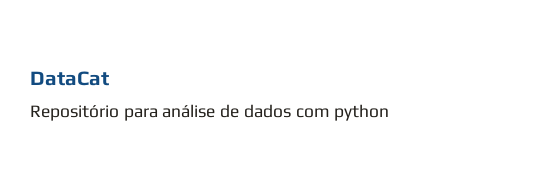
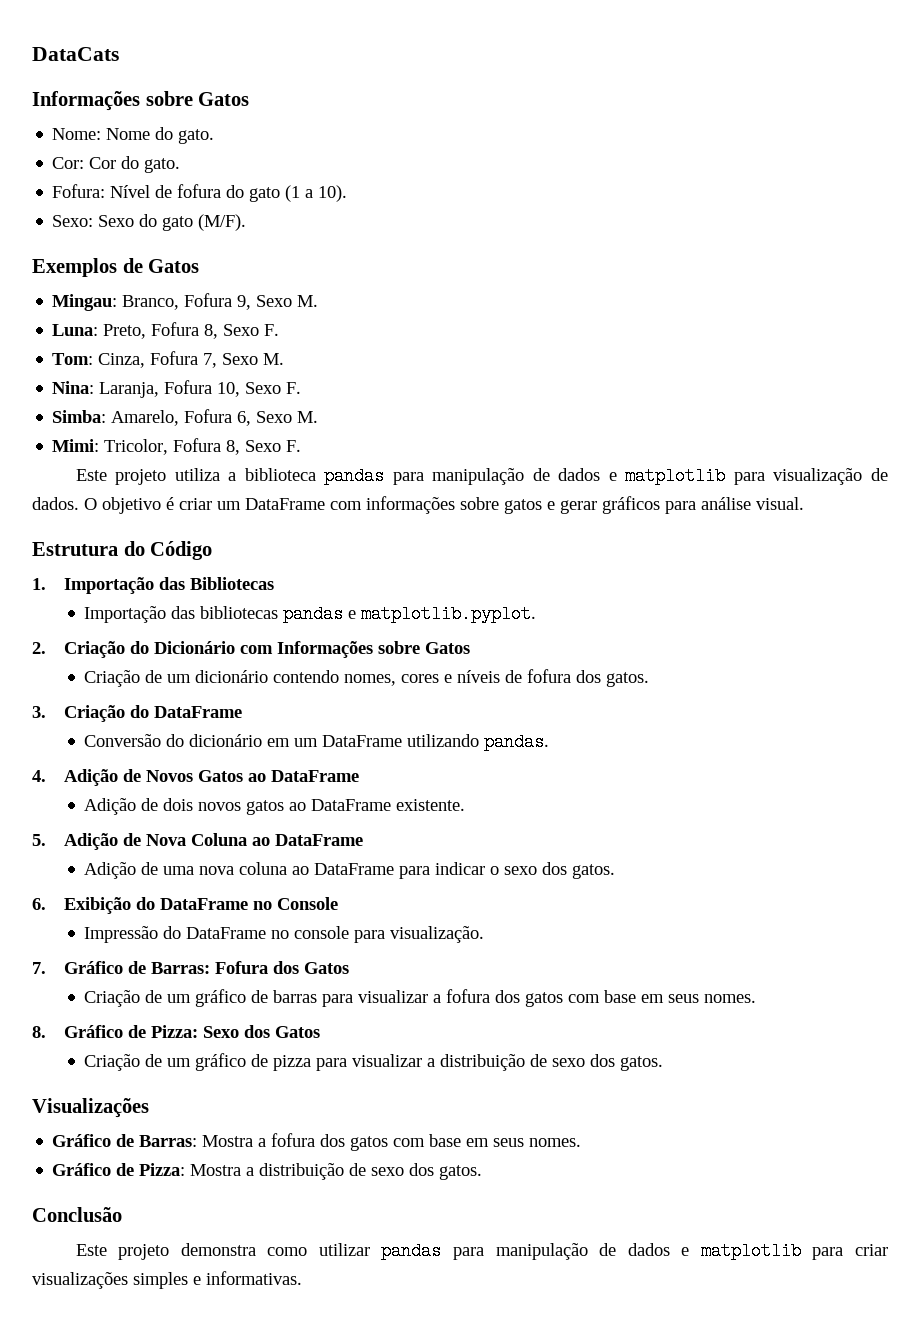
[30,71,109,86] [30,104,390,121] DataCat // Repositório para análise de dados com python -> [32,47,119,61] [32,91,250,111] [52,127,215,144] [52,156,181,173] [52,184,348,202] [52,214,247,231] [32,258,200,277] [52,293,319,311] [52,322,280,339] [52,351,285,368] [52,380,302,398] [52,409,319,426] [52,438,302,455] [75,467,888,485] [32,496,804,514] [32,541,213,560] [32,577,274,594] [84,605,537,623] [32,641,470,658] [84,669,650,687] [32,705,242,722] [84,733,550,751] [32,769,359,786] [84,798,466,815] [32,833,363,850] [84,862,616,879] [32,897,338,914] [84,926,485,943] [32,961,349,974] [84,989,757,1007] [32,1025,320,1038] [84,1053,664,1071] [32,1098,149,1118] [52,1133,582,1151] [52,1163,483,1180] [32,1207,122,1222] [75,1242,889,1260] [32,1271,302,1289] DataCats // Informações sobre Gatos // Nome: Nome do gato. // Cor: Cor do gato. // Fofura: Nível de fofura do gato (1 a 10). // Sexo: Sexo do gato (M/F). // Exemplos de Gatos // Mingau: Branco, Fofura 9, Sexo M. // Luna: Preto, Fofura 8, Sexo F. // Tom: Cinza, Fofura 7, Sexo M. // Nina: Laranja, Fofura 10, Sexo F. // Simba: Amarelo, Fofura 6, Sexo M. // Mimi: Tricolor, Fofura 8, Sexo F. // Este projeto utiliza a biblioteca pandas para manipulação de dados e matplotlib para visualização de dados. O objetivo é criar um DataFrame com informações sobre gatos e gerar gráficos para análise visual. // Estrutura do Código // 1. Importação das Bibliotecas // Importação das bibliotecas pandas e matplotlib.pyplot. // 2. Criação do Dicionário com Informações sobre Gatos // Criação de um dicionário contendo nomes, cores e níveis de fofura dos gatos. // 3. Criação do DataFrame // Conversão do dicionário em um DataFrame utilizando pandas. // 4. Adição de Novos Gatos ao DataFrame // Adição de dois novos gatos ao DataFrame existente. // 5. Adição de Nova Coluna ao DataFrame // Adição de uma nova coluna ao DataFrame para indicar o sexo dos gatos. // 6. Exibição do DataFrame no Console // Impressão do DataFrame no console para visualização. // 7. Gráfico de Barras: Fofura dos Gatos // Criação de um gráfico de barras para visualizar a fofura dos gatos com base em seus nomes. // 8. Gráfico de Pizza: Sexo dos Gatos // Criação de um gráfico de pizza para visualizar a distribuição de sexo dos gatos. // Visualizações // Gráfico de Barras: Mostra a fofura dos gatos com base em seus nomes. // Gráfico de Pizza: Mostra a distribuição de sexo dos gatos. // Conclusão // Este projeto demonstra como utilizar pandas para manipulação de dados e matplotlib para criar visualizações simples e informativas.

